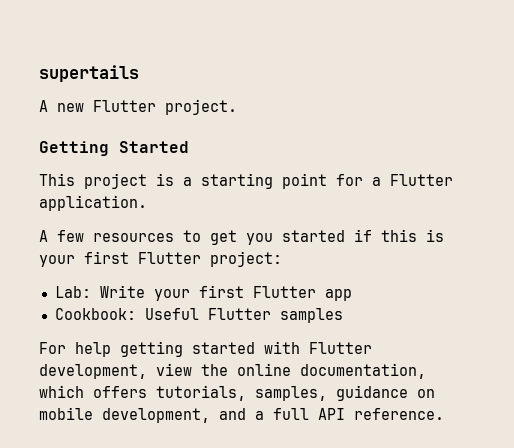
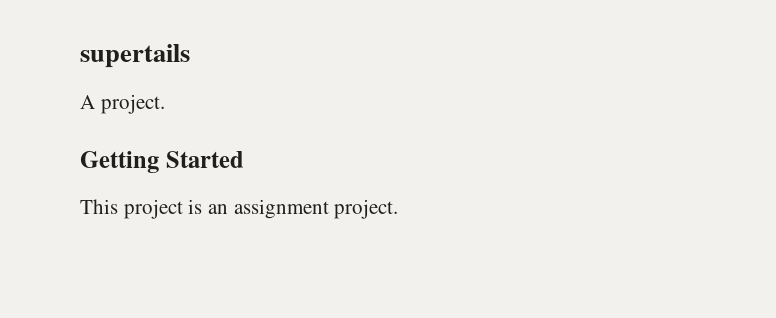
[57,100,156,112] new Flutter -> (95, 102) none
[183,173,453,189] [39,195,147,211] [39,229,444,245] [39,251,282,267] [54,285,352,301] [54,308,343,323] [39,341,372,357] [39,363,426,379] [39,385,435,401] [39,407,444,423] a starting point for a Flutter application. // A few resources to get you started if this is your first Flutter project: // Lab: Write your first Flutter app // Cookbook: Useful Flutter samples // For help getting started with Flutter development, view the online documentation, which offers tutorials, samples, guidance on mobile development, and a full API reference. -> [208,199,399,219] an assignment project.

